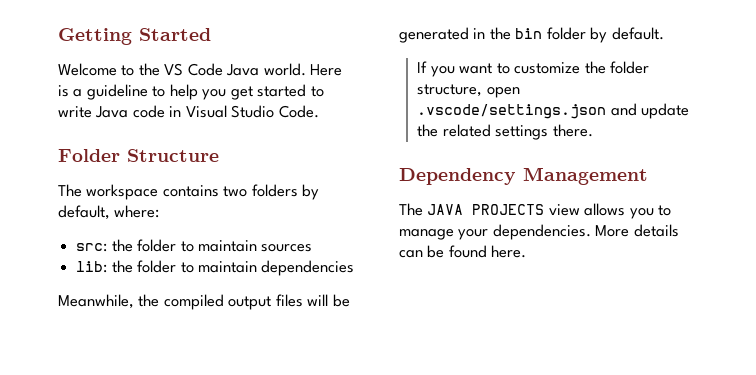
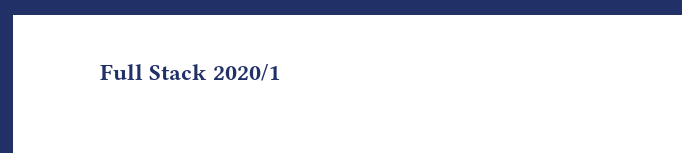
[58,28,211,45] [58,63,343,76] [58,84,324,100] [58,105,319,118] [58,149,219,162] [58,184,320,200] [58,205,160,220] [76,239,313,252] [76,260,355,276] [58,294,350,310] [399,27,664,43] [417,61,649,77] [417,84,520,98] [417,103,690,119] [417,124,593,140] [399,167,648,185] [399,203,672,219] [399,224,679,240] [399,245,527,258] Getting Started // Welcome to the VS Code Java world. Here is a guideline to help you get started to write Java code in Visual Studio Code. // Folder Structure // The workspace contains two folders by default, where: // src: the folder to maintain sources // lib: the folder to maintain dependencies // Meanwhile, the compiled output files will be generated in the bin folder by default. // If you want to customize the folder structure, open .vscode/settings.json and update the related settings there. // Dependency Management // The JAVA PROJECTS view allows you to manage your dependencies. More details can be found here. -> [100,63,280,81] Full Stack 2020/1

